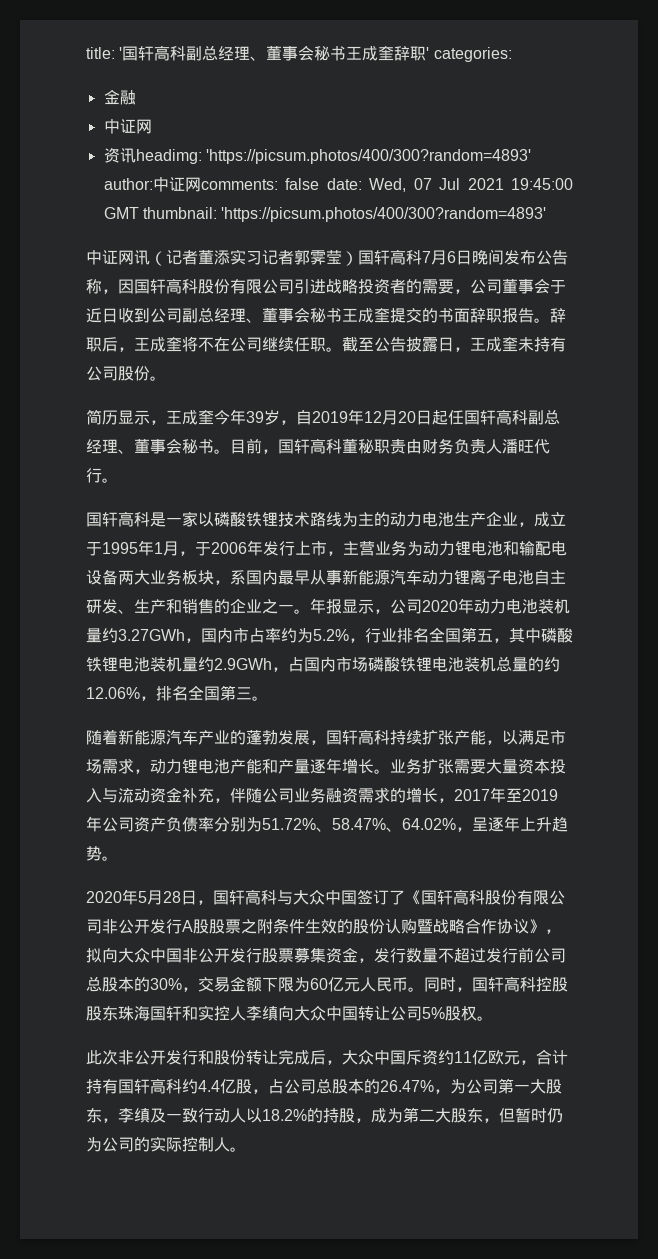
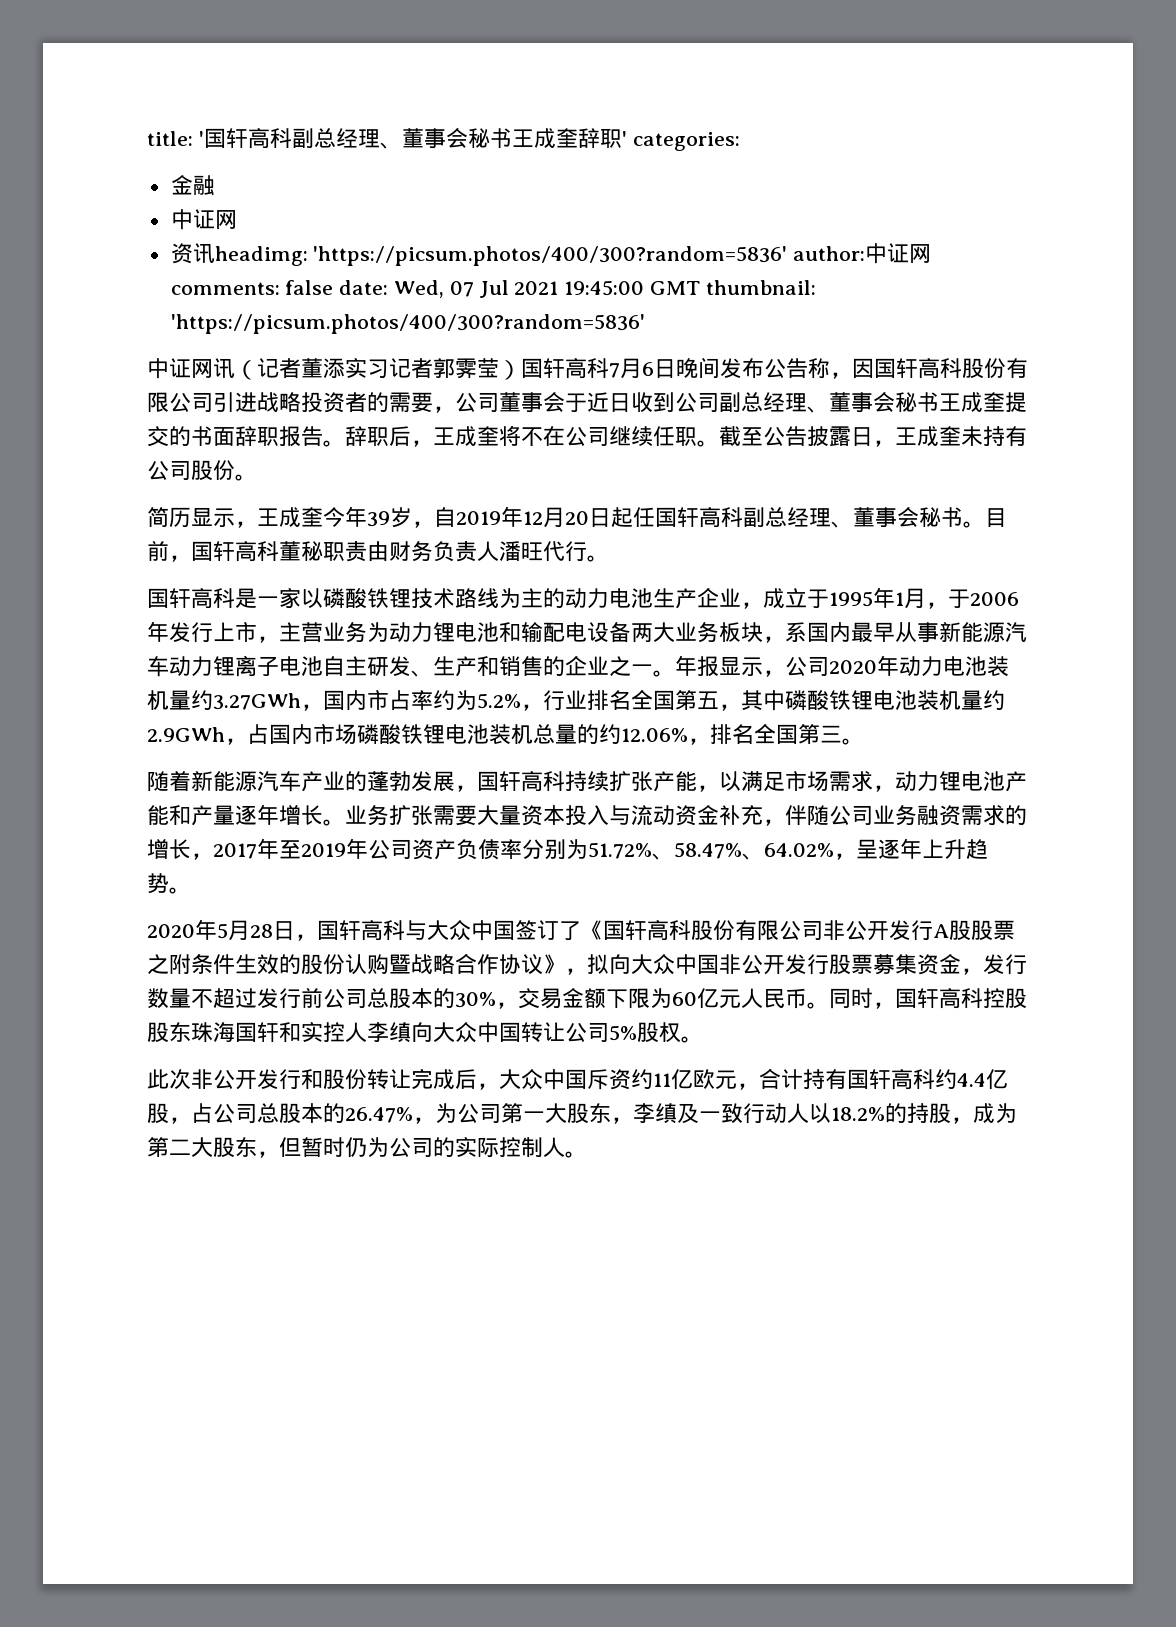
[205,149,531,164] 'https://picsum.photos/400/300?random=4893' -> [313,246,788,266] 'https://picsum.photos/400/300?random=5836'
[221,207,547,222] 'https://picsum.photos/400/300?random=4893' -> [170,314,645,334] 'https://picsum.photos/400/300?random=5836'

